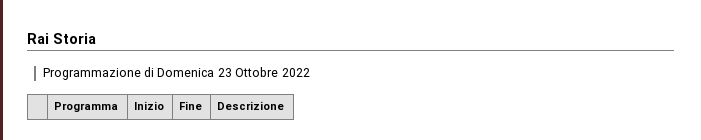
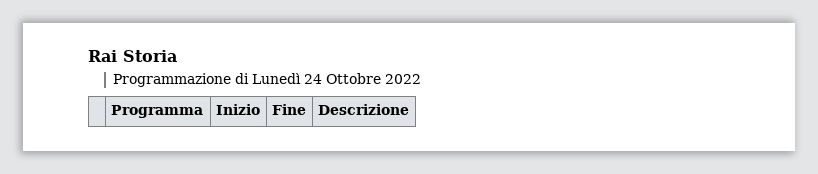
[157,68,232,77] Domenica 23 -> [252,73,323,84] Lunedì 24

